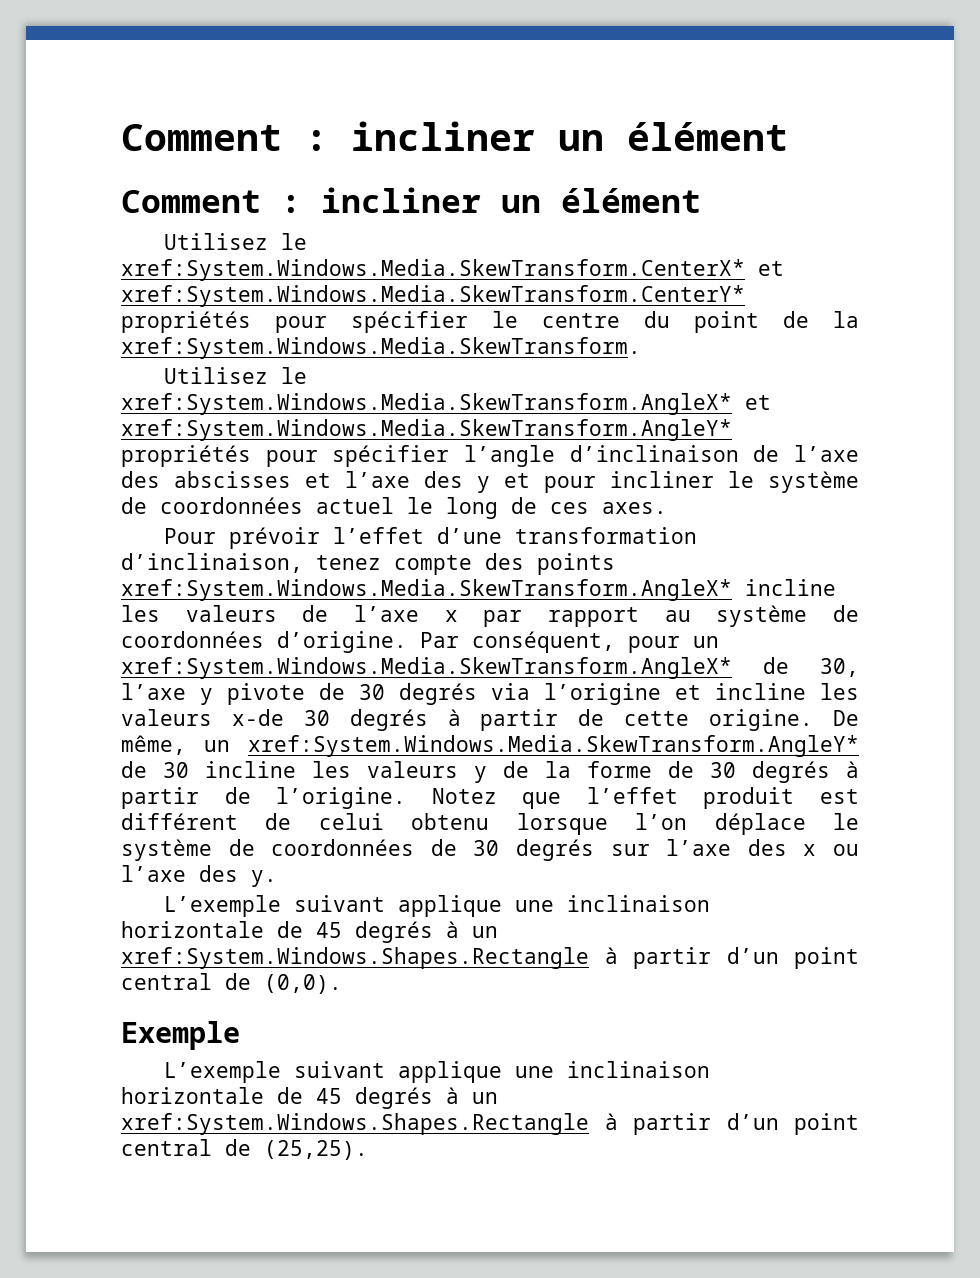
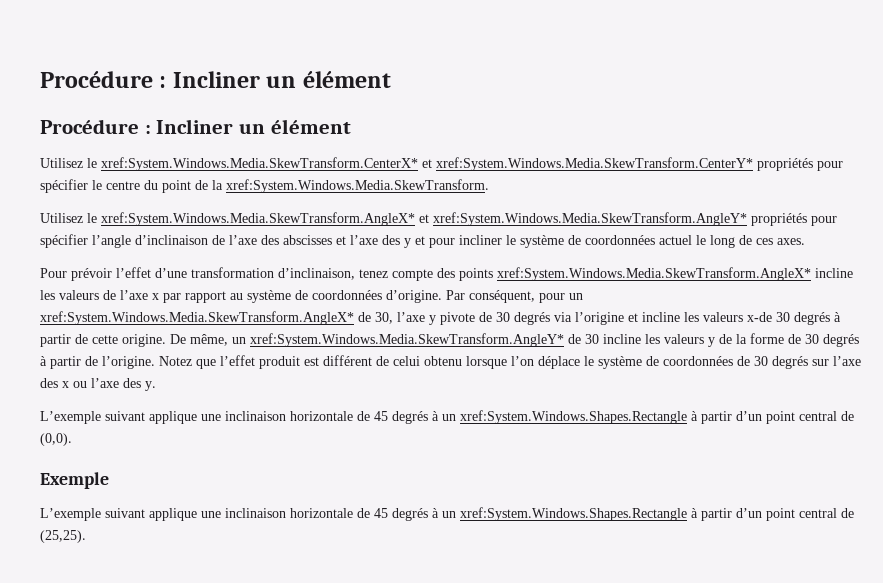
[121,121,788,151] [121,187,481,213] Comment : incliner un élément // Comment : incliner -> [40,71,391,88] [40,119,234,134] Procédure : Incliner un élément // Procédure : Incliner

